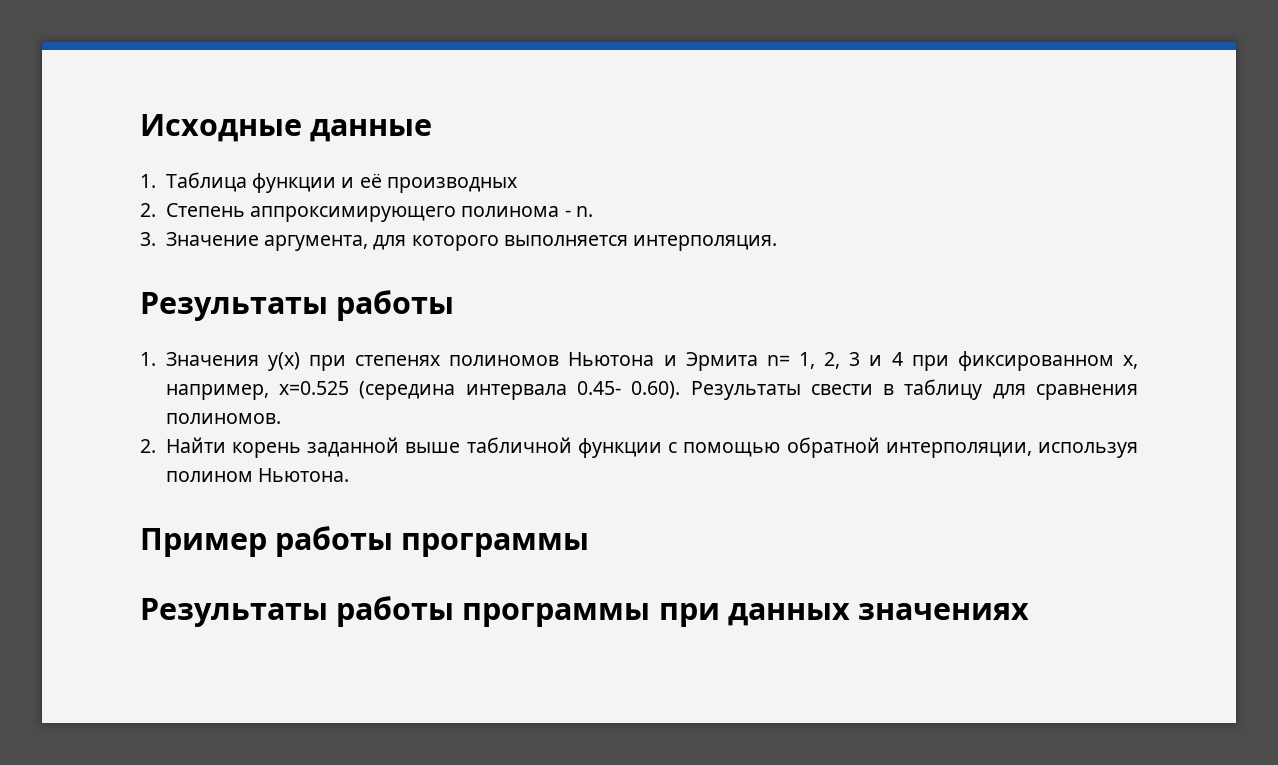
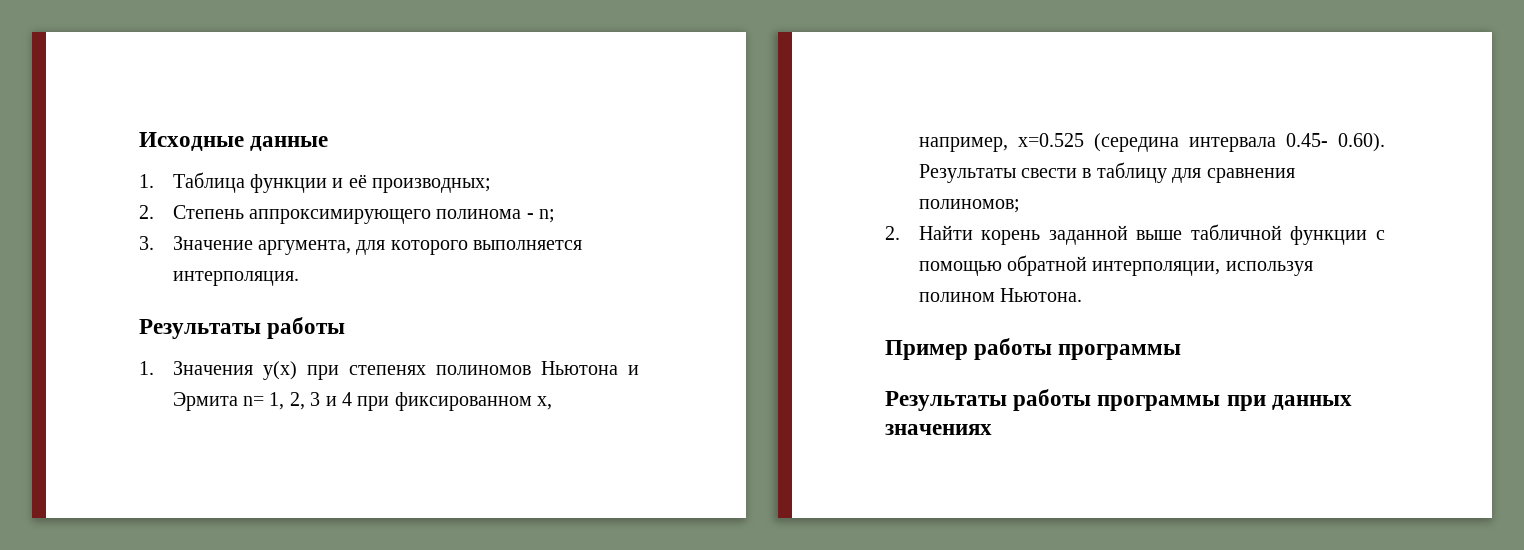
[386,177,517,193] производных -> [372,178,492,193] производных;
[575,206,593,217] n. -> [539,209,556,223] n;
[165,413,281,424] полиномов. -> [918,199,1020,213] полиномов;

